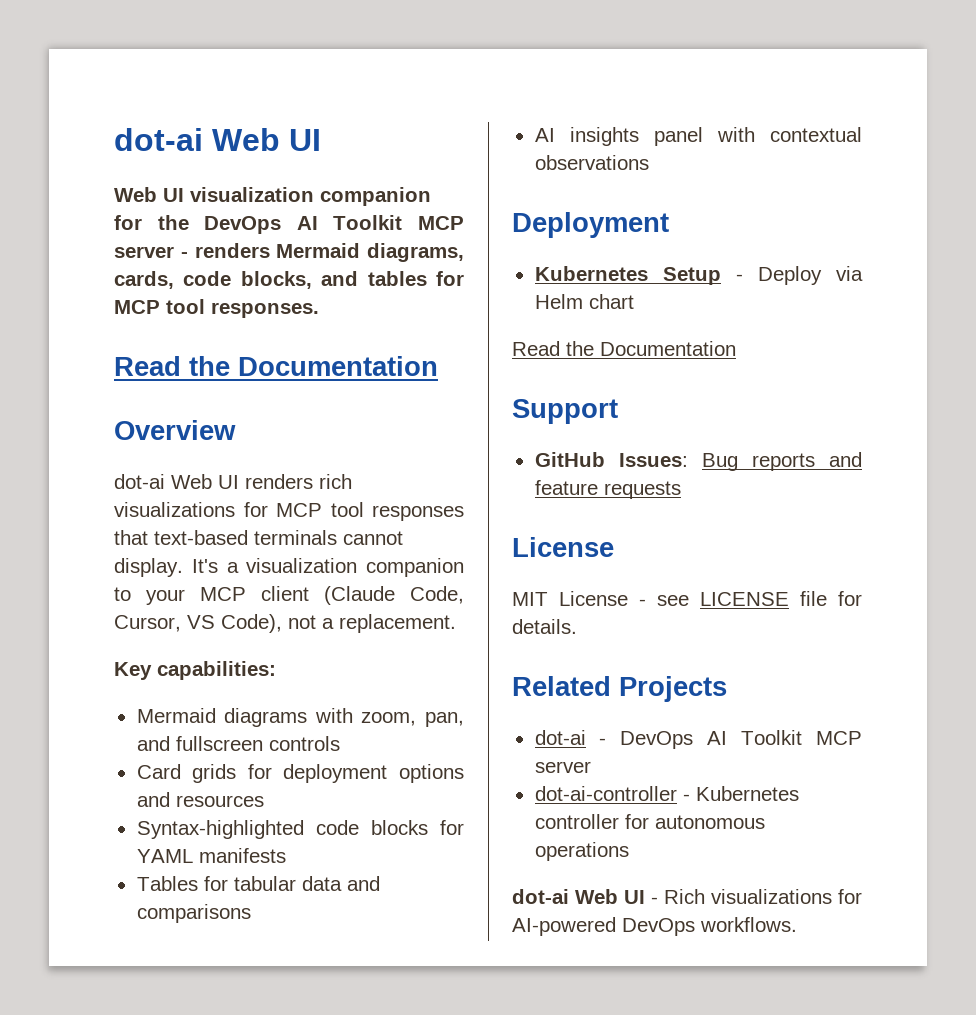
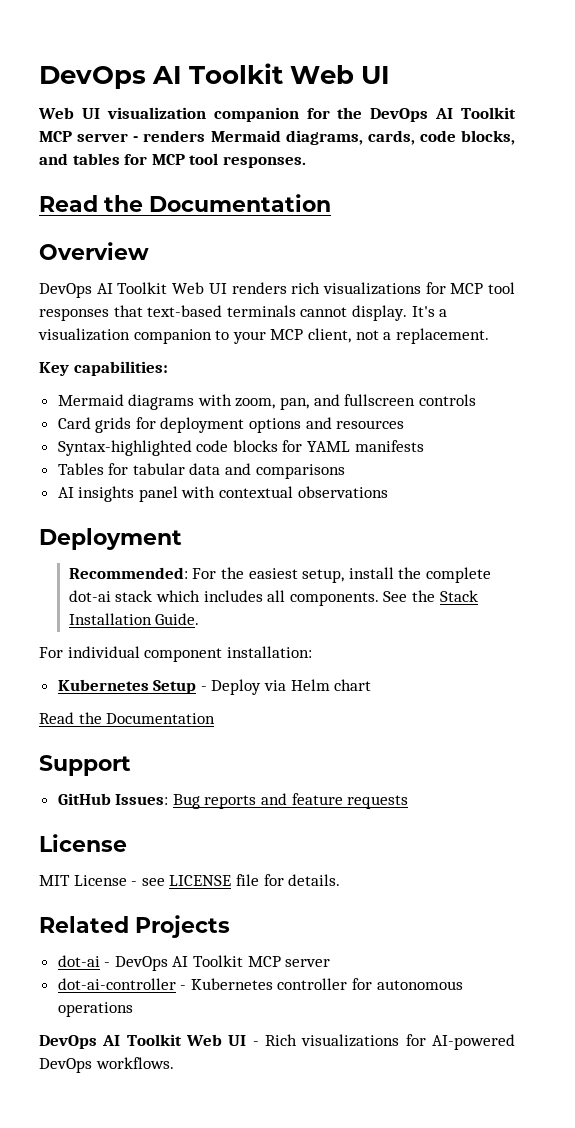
[114,128,203,151] dot-ai -> [39,63,284,89] DevOps AI Toolkit
[114,474,165,489] dot-ai -> [39,282,168,298] DevOps AI Toolkit
[261,586,464,605] [114,614,282,633] client (Claude Code, Cursor, VS Code), -> [307,328,351,343] client,
(669, 225) none -> [68,567,492,583] [68,590,478,606] [68,613,200,625] [39,646,312,662] // Recommended: For the easiest setup, install the complete dot-ai stack which includes all components. See the Stack Installation Guide. // For individual component installation:
[512,889,569,904] dot-ai -> [39,1034,182,1049] DevOps AI Toolkit

